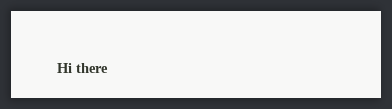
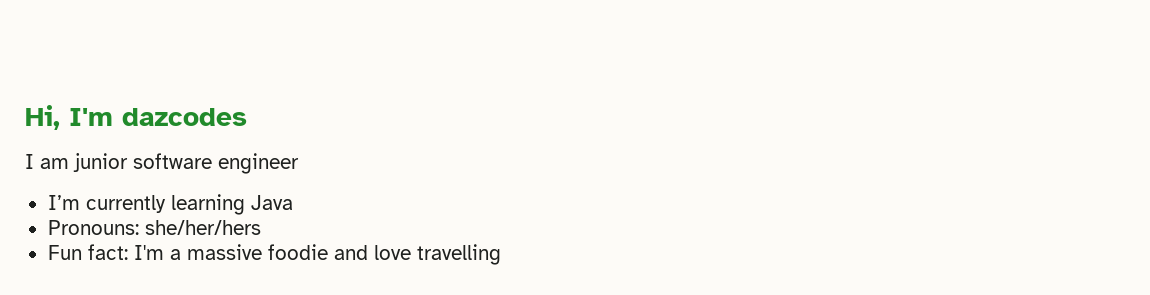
[57,63,108,73] Hi there -> [25,105,247,130] [25,153,299,174] [47,194,293,215] [47,220,261,235] [47,244,501,265] Hi, I'm dazcodes // I am junior software engineer // I’m currently learning Java // Pronouns: she/her/hers // Fun fact: I'm a massive foodie and love travelling

